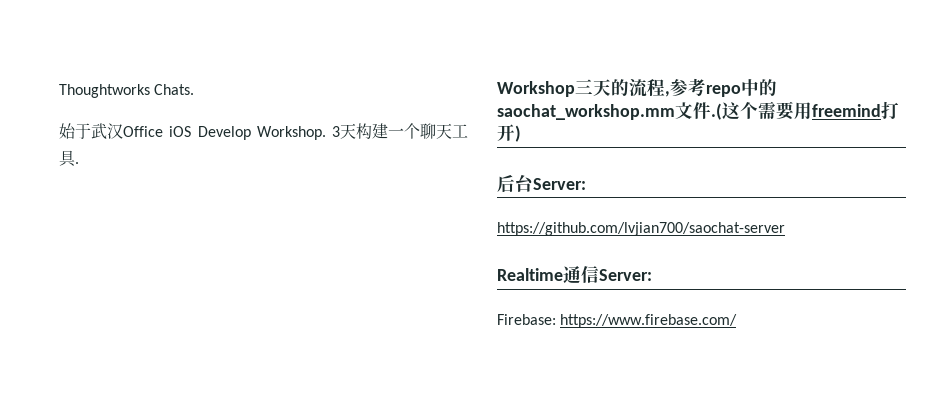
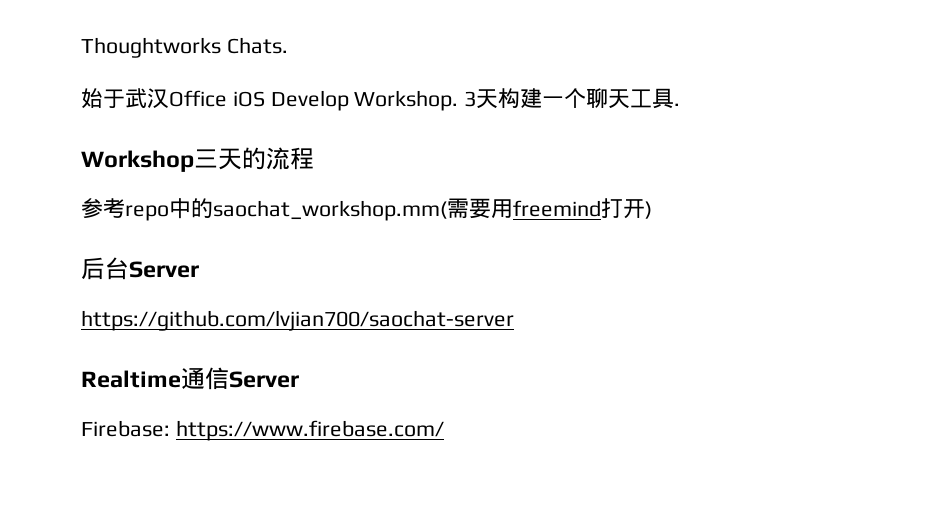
[665,91,670,97] , -> (314, 158) //
[497,102,758,120] saochat_workshop.mm文件.(这个 -> [213,200,447,221] saochat_workshop.mm(
[533,178,586,190] Server: -> [129,261,199,278] Server
[599,269,652,281] Server: -> [229,371,299,388] Server

